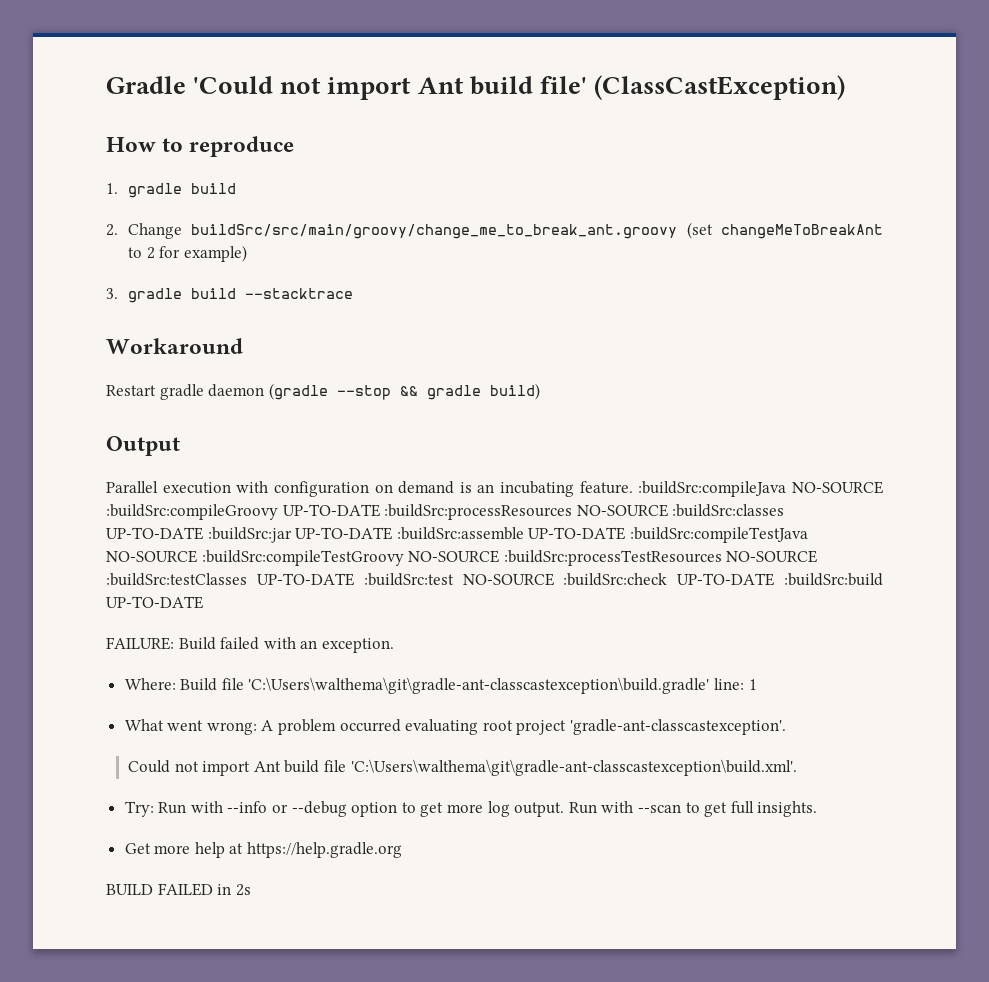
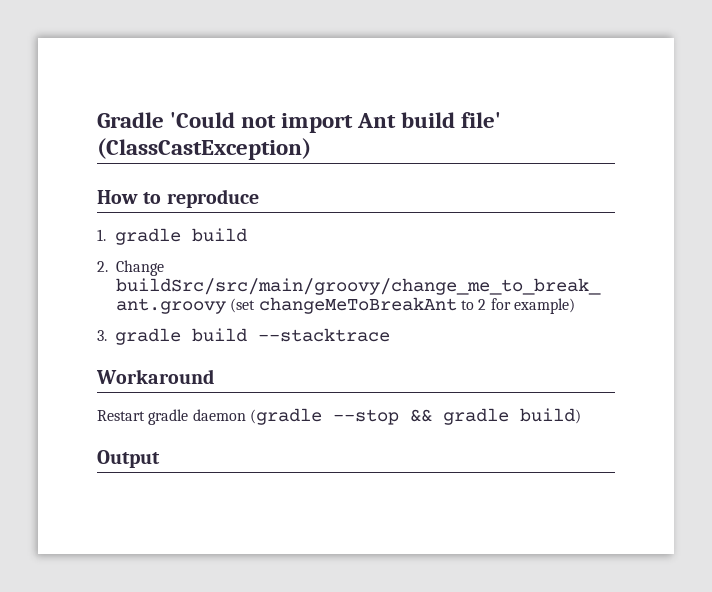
[106,481,883,497] [106,504,785,520] [106,527,808,543] [106,550,818,566] [106,573,883,586] [106,596,203,609] [106,637,394,653] [124,677,757,694] [124,719,787,735] [128,759,797,776] [124,801,818,817] [124,842,403,858] [106,883,251,896] // Parallel execution with configuration on demand is an incubating feature. :buildSrc:compileJava NO-SOURCE :buildSrc:compileGroovy UP-TO-DATE :buildSrc:processResources NO-SOURCE :buildSrc:classes UP-TO-DATE :buildSrc:jar UP-TO-DATE :buildSrc:assemble UP-TO-DATE :buildSrc:compileTestJava NO-SOURCE :buildSrc:compileTestGroovy NO-SOURCE :buildSrc:processTestResources NO-SOURCE :buildSrc:testClasses UP-TO-DATE :buildSrc:test NO-SOURCE :buildSrc:check UP-TO-DATE :buildSrc:build UP-TO-DATE // FAILURE: Build failed with an exception. // Where: Build file 'C:\Users\walthema\git\gradle-ant-classcastexception\build.gradle' line: 1 // What went wrong: A problem occurred evaluating root project 'gradle-ant-classcastexception'. // Could not import Ant build file 'C:\Users\walthema\git\gradle-ant-classcastexception\build.xml'. // Try: Run with --info or --debug option to get more log output. Run with --scan to get full insights. // Get more help at https://help.gradle.org // BUILD FAILED in 2s -> (160, 459) none

